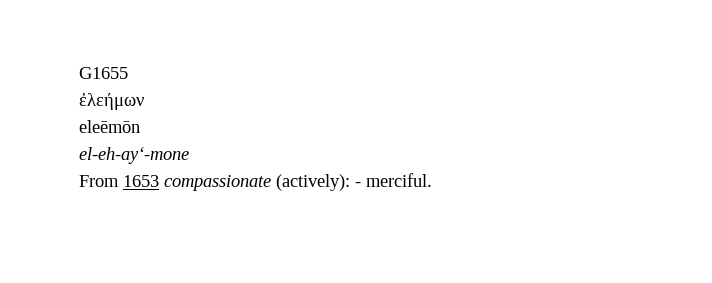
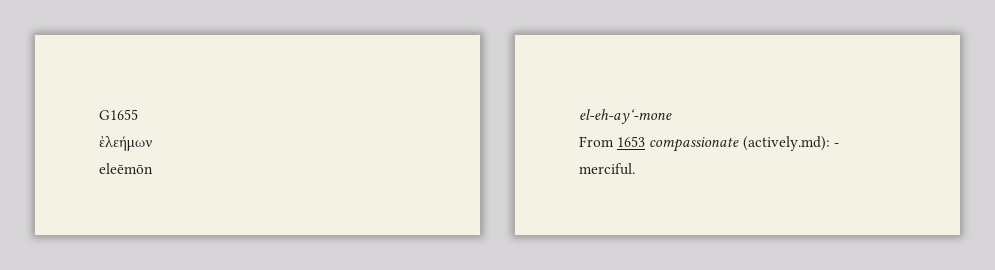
[276,174,350,191] (actively): -> [742,136,830,151] (actively.md):

